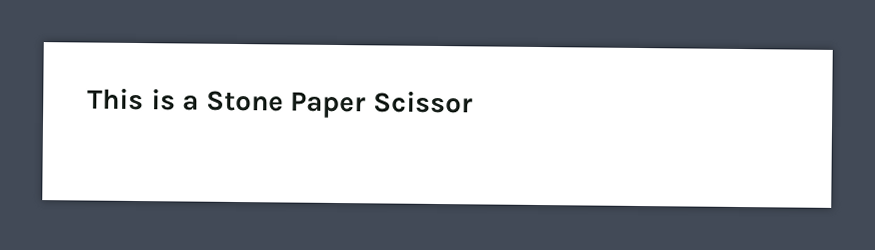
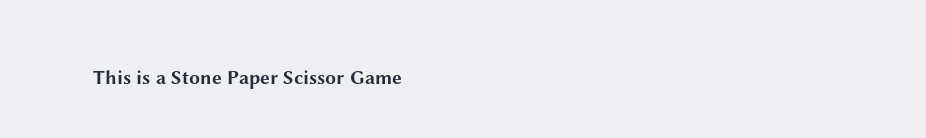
(473, 102) none -> [349,71,402,84] Game

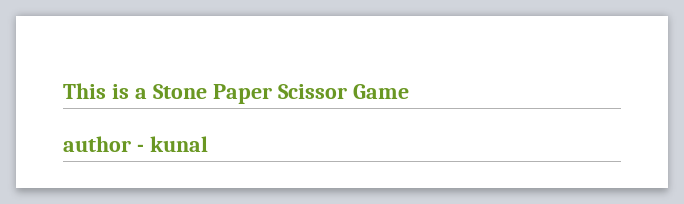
(402, 77) none -> [63,136,208,152] // author - kunal

